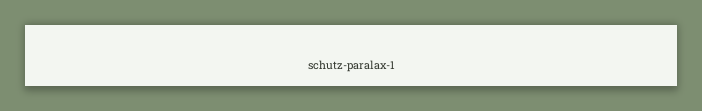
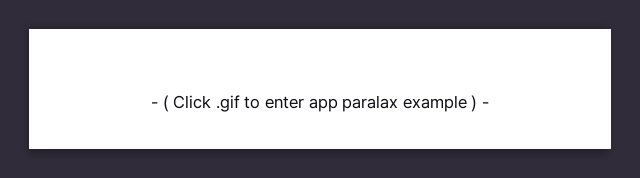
[307,60,395,72] schutz-paralax-1 -> [151,95,489,112] - ( Click .gif to enter app paralax example ) -

